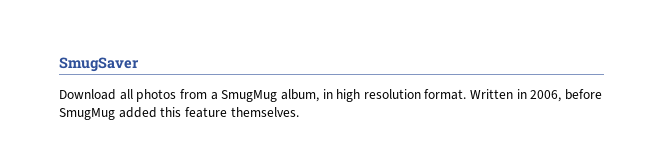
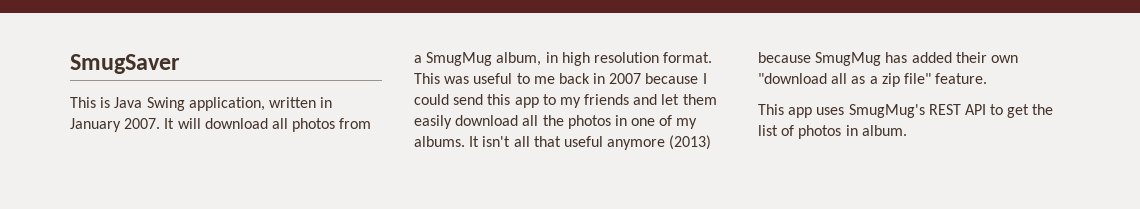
[59,89,116,100] Download -> [70,97,333,111] [70,118,268,132] This is Java Swing application, written in January 2007. It will download
[470,89,603,102] [59,107,299,120] Written in 2006, before SmugMug added this feature themselves. -> [414,73,707,84] [414,94,717,108] [414,115,698,129] [414,135,712,150] [758,52,1018,66] [758,73,988,87] [758,104,1054,118] [758,125,907,139] This was useful to me back in 2007 because I could send this app to my friends and let them easily download all the photos in one of my albums. It isn't all that useful anymore (2013) because SmugMug has added their own "download all as a zip file" feature. // This app uses SmugMug's REST API to get the list of photos in album.

